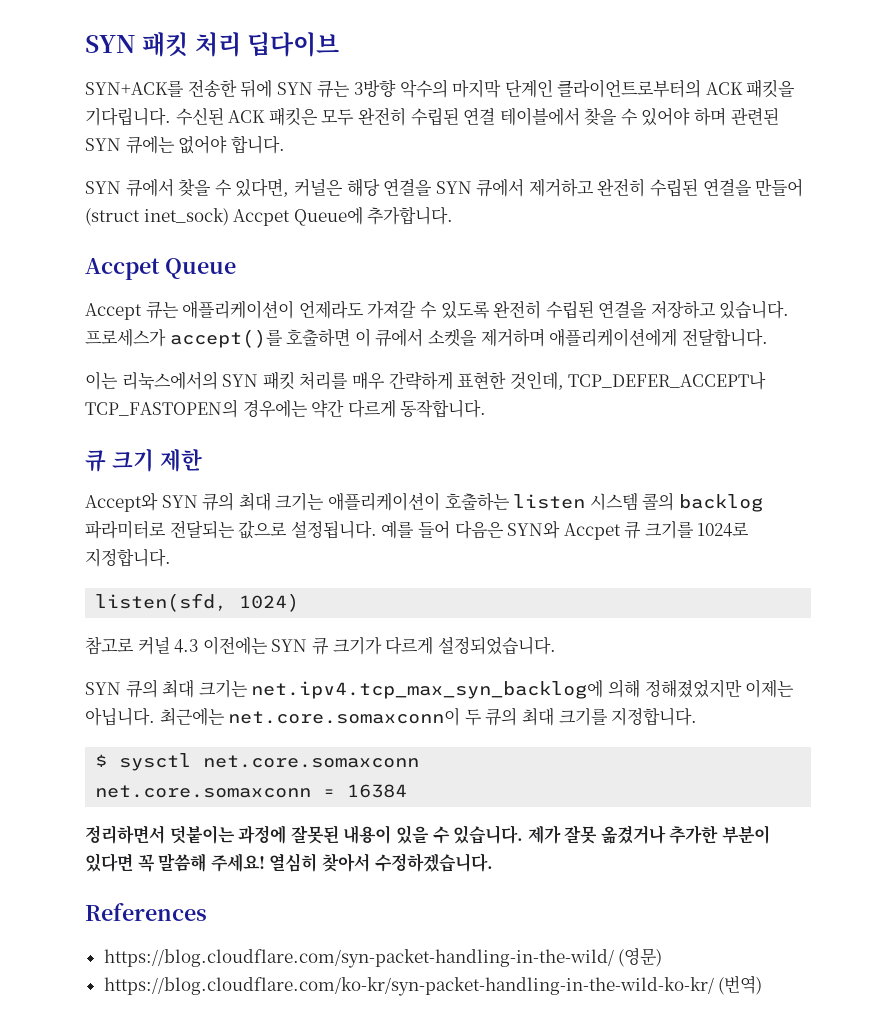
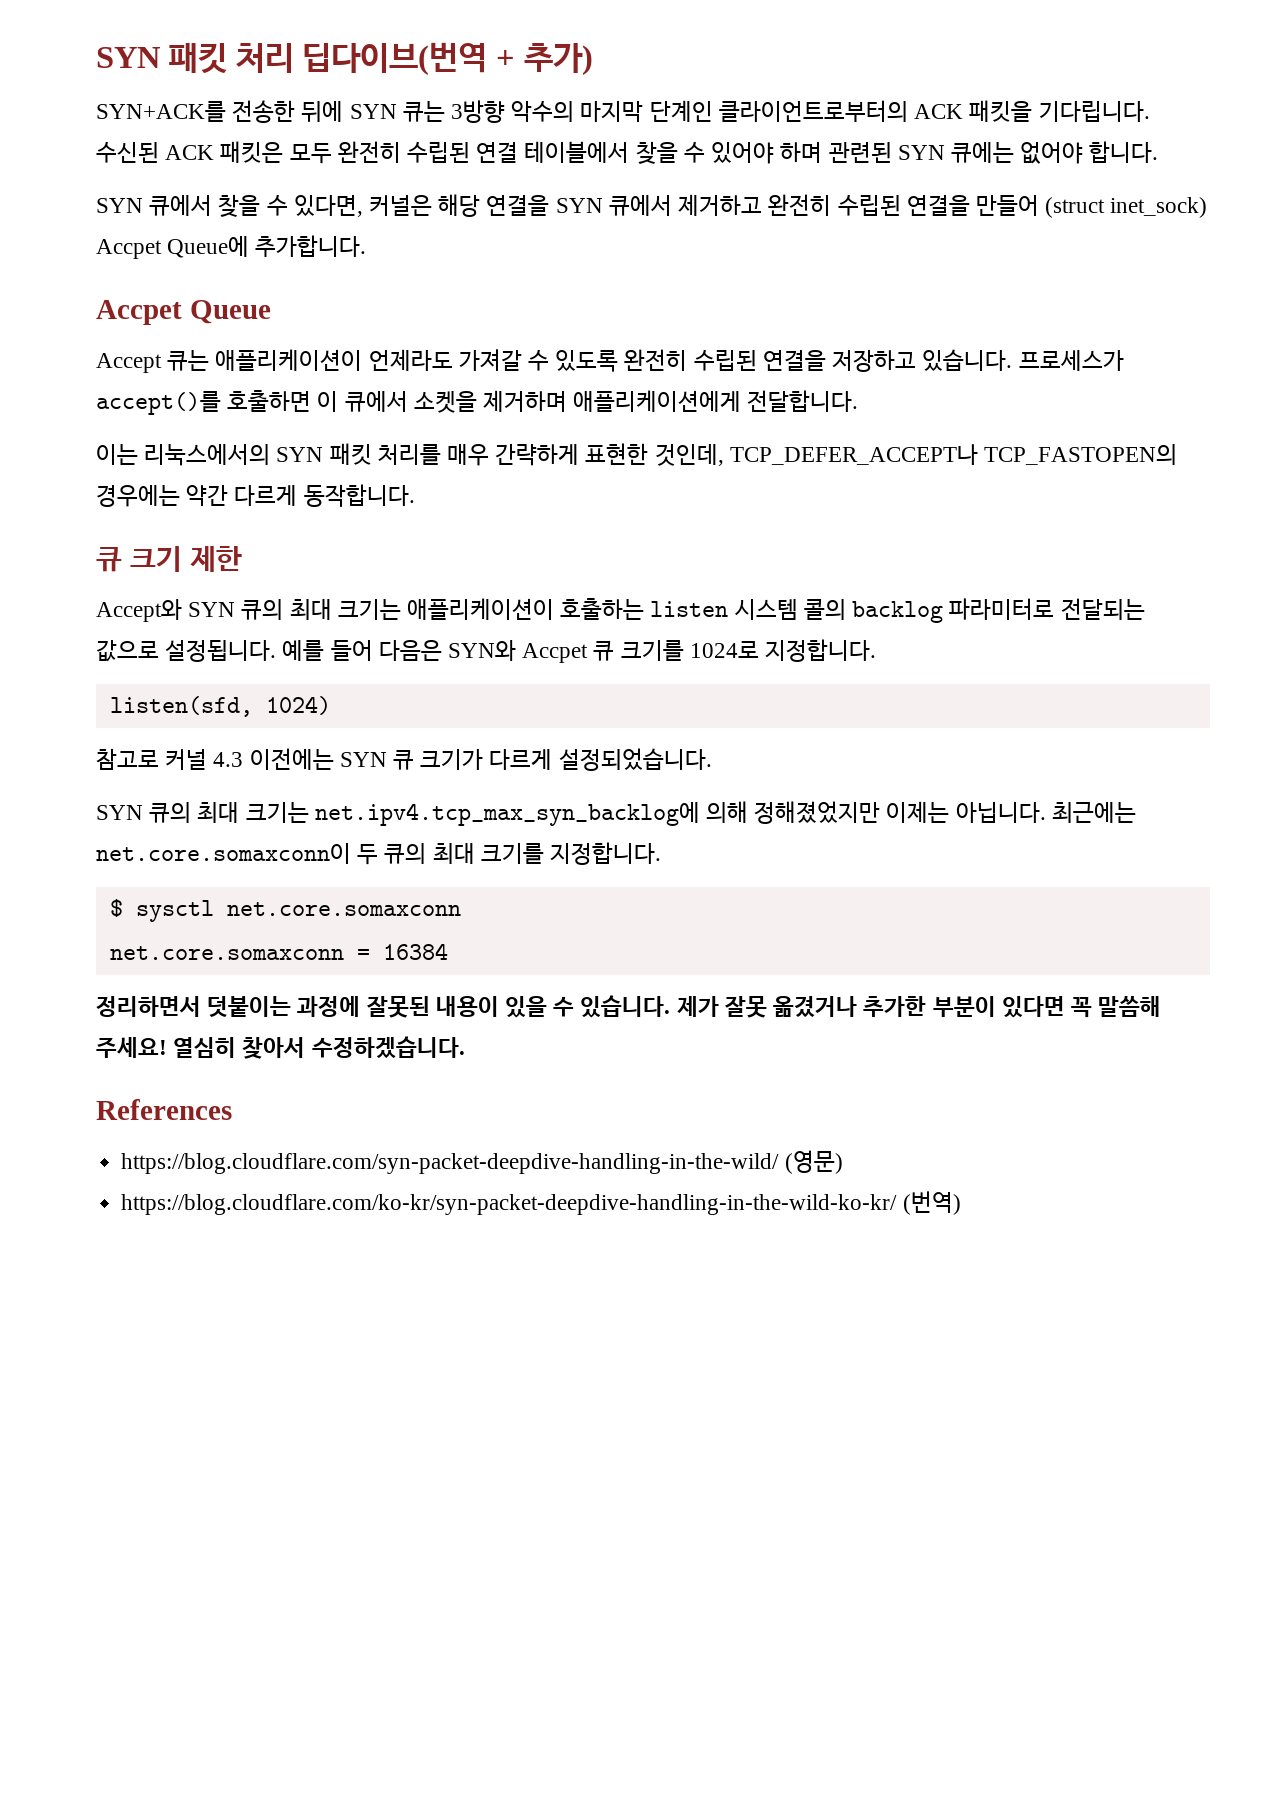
[247,32,340,57] 딥다이브 -> [302,42,593,75] 딥다이브(번역 + 추가)
[103,949,614,968] https://blog.cloudflare.com/syn-packet-handling-in-the-wild/ -> [121,1153,780,1174] https://blog.cloudflare.com/syn-packet-deepdive-handling-in-the-wild/
[103,977,714,996] https://blog.cloudflare.com/ko-kr/syn-packet-handling-in-the-wild-ko-kr/ -> [121,1194,898,1215] https://blog.cloudflare.com/ko-kr/syn-packet-deepdive-handling-in-the-wild-ko-kr/

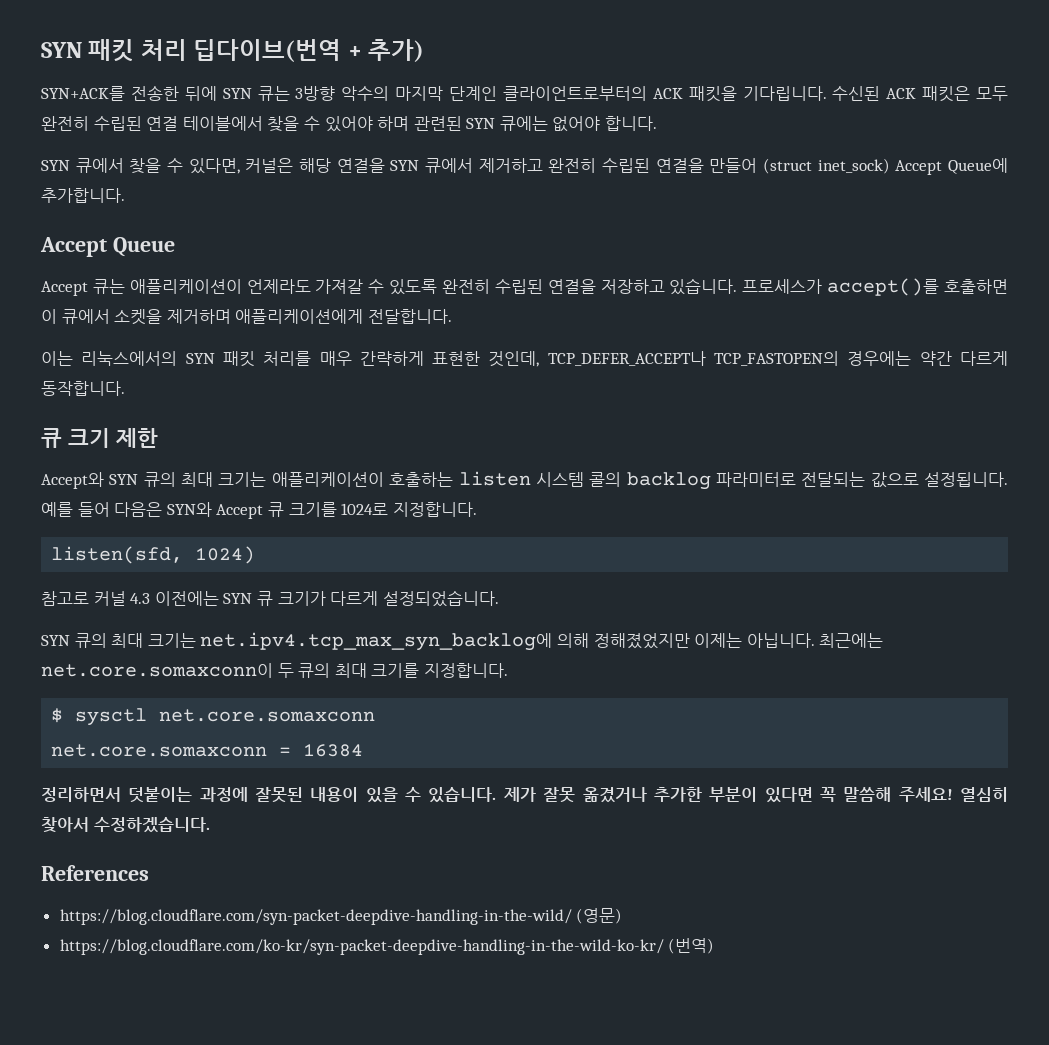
[96,239,162,259] Accpet -> [895,160,943,175] Accept
[96,300,182,325] Accpet -> [40,237,107,257] Accept
[522,643,589,663] Accpet -> [216,504,264,519] Accept

